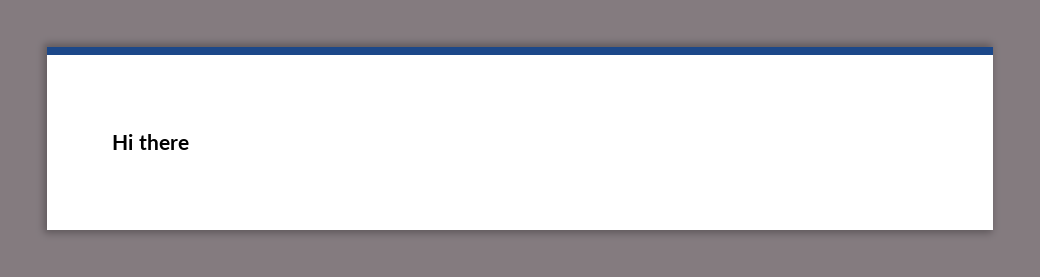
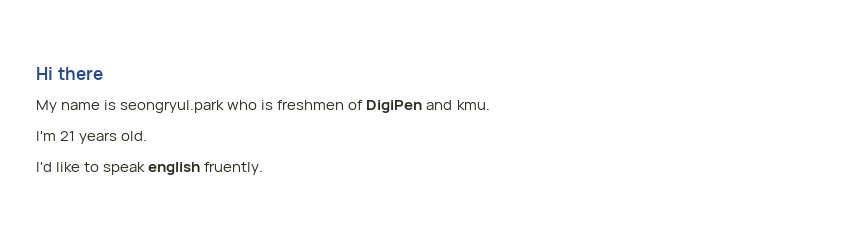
(189, 142) none -> [36,100,490,113] [36,131,148,144] [36,162,264,175] // My name is seongryul.park who is freshmen of DigiPen and kmu. // I'm 21 years old. // I'd like to speak english fruently.

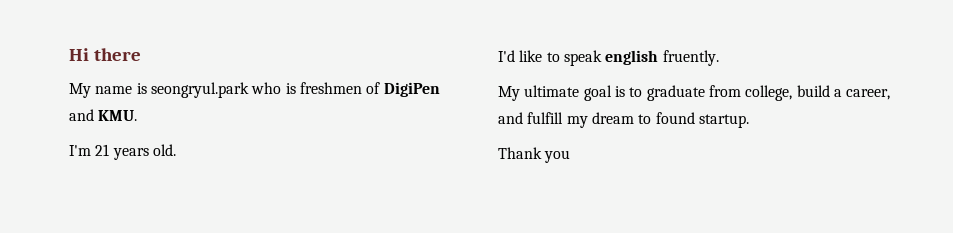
[456,100,490,110] kmu. -> [98,110,138,121] KMU.
(264, 168) none -> [498,85,891,101] [498,112,749,128] [498,147,571,163] // My ultimate goal is to graduate from college, build a career, and fulfill my dream to found startup. // Thank you

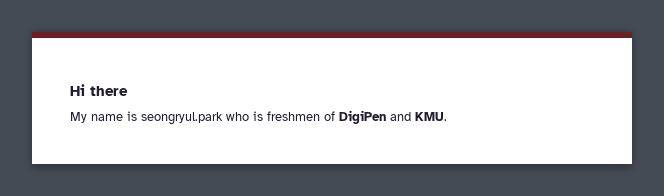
[69,144,176,160] [498,50,719,66] [498,85,891,101] [498,112,749,128] [498,147,571,163] // I'm 21 years old. // I'd like to speak english fruently. // My ultimate goal is to graduate from college, build a career, and fulfill my dream to found startup. // Thank you -> (447, 116) none

